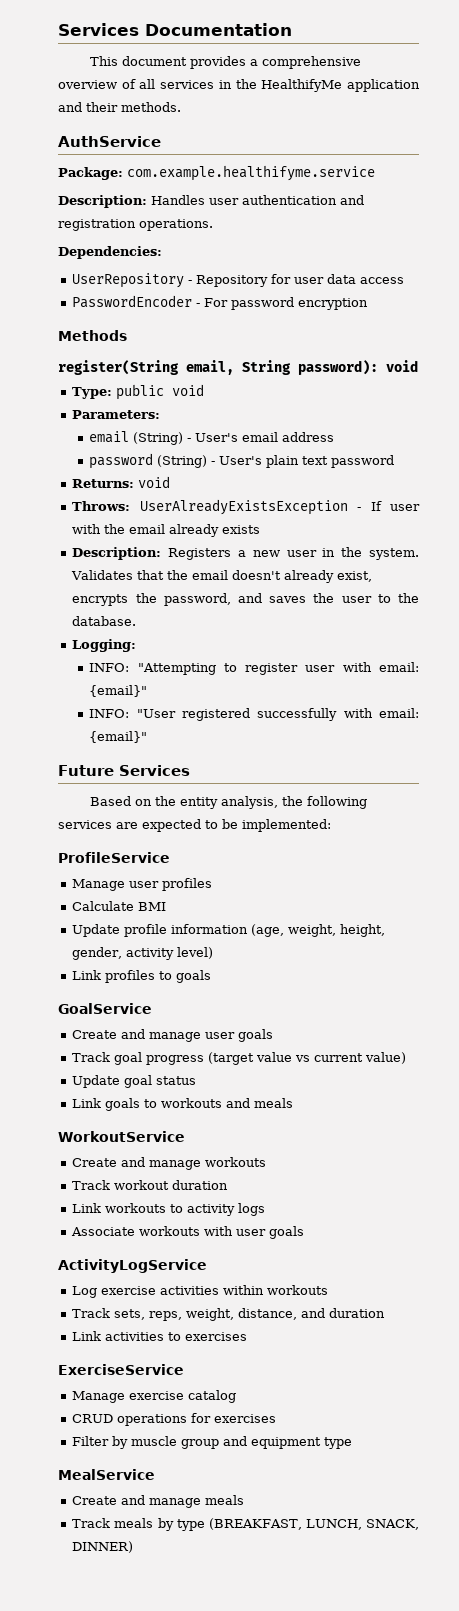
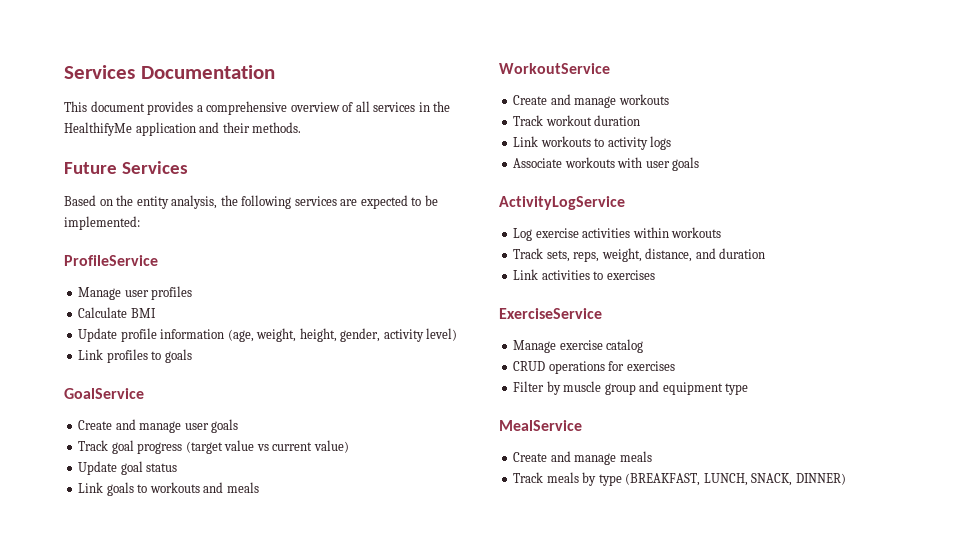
[58,136,161,147] [58,165,375,181] [58,195,364,208] [58,219,213,231] [58,246,162,259] [72,273,405,288] [72,295,369,310] [58,330,127,341] [58,360,418,375] [72,384,205,400] [72,410,161,419] [89,431,335,445] [89,453,395,469] [72,476,171,488] [72,499,421,515] [72,524,261,537] [72,547,419,560] [71,570,373,583] [72,593,419,606] [72,616,137,626] [72,639,137,652] [89,662,419,675] [89,685,148,697] [89,708,419,721] [89,731,148,743] // AuthService // Package: com.example.healthifyme.service // Description: Handles user authentication and registration operations. // Dependencies: // UserRepository - Repository for user data access // PasswordEncoder - For password encryption // Methods // register(String email, String password): void // Type: public void // Parameters: // email (String) - User's email address // password (String) - User's plain text password // Returns: void // Throws: UserAlreadyExistsException - If user with the email already exists // Description: Registers a new user in the system. Validates that the email doesn't already exist, encrypts the password, and saves the user to the database. // Logging: // INFO: "Attempting to register user with email: {email}" // INFO: "User registered successfully with email: {email}" -> (302, 127) none

